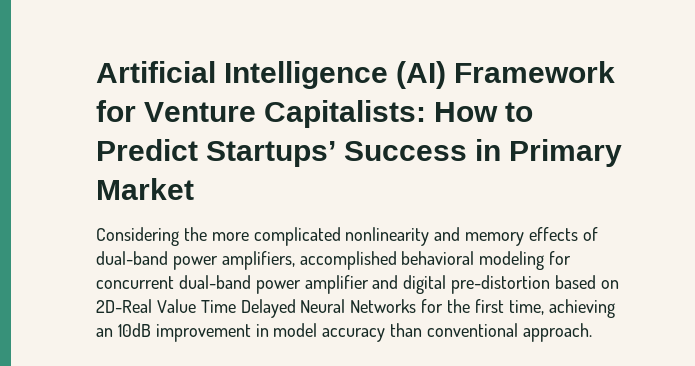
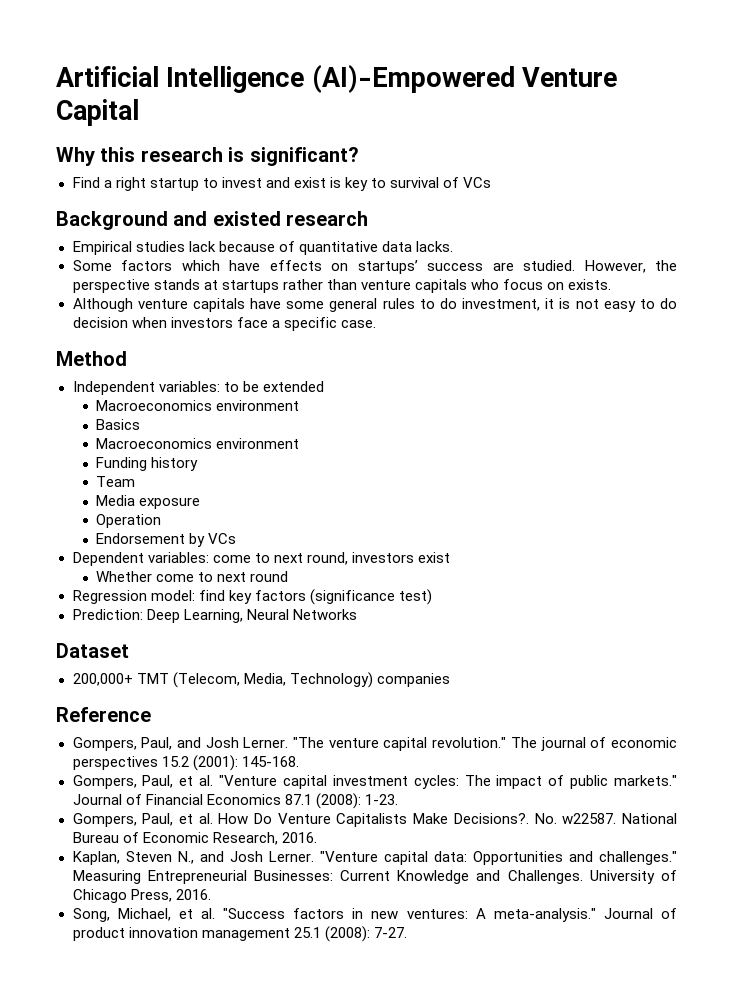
[396,61,616,89] [96,100,534,128] [96,139,623,167] [96,178,194,200] [96,227,598,246] [96,251,572,270] [96,275,619,294] [96,299,615,318] [96,323,592,342] (AI) Framework for Venture Capitalists: How to Predict Startups’ Success in Primary Market // Considering the more complicated nonlinearity and memory effects of dual-band power amplifiers, accomplished behavioral modeling for concurrent dual-band power amplifier and digital pre-distortion based on 2D-Real Value Time Delayed Neural Networks for the first time, achieving an 10dB improvement in model accuracy than conventional approach. -> [311,64,617,93] [56,99,139,126] [56,147,359,166] [72,177,492,191] [56,211,369,230] [72,241,453,255] [72,260,677,274] [72,279,612,293] [72,298,677,312] [72,317,376,331] [56,351,127,366] [72,381,324,395] [96,400,300,411] [96,419,141,430] [96,438,300,449] [96,457,199,471] [96,476,136,487] [96,495,201,509] [96,514,162,528] [96,533,237,547] [72,552,450,566] [96,571,289,582] [72,589,432,605] [72,609,357,623] [56,643,129,658] [72,672,450,688] [56,707,151,722] [72,737,677,751] [72,755,299,771] [72,775,677,789] [72,793,398,809] [72,813,677,827] [72,832,317,845] [72,851,677,865] [72,870,677,884] [72,889,211,903] [72,908,677,922] [72,926,407,942] (AI)-Empowered Venture Capital // Why this research is significant? // Find a right startup to invest and exist is key to survival of VCs // Background and existed research // Empirical studies lack because of quantitative data lacks. // Some factors which have effects on startups’ success are studied. However, the perspective stands at startups rather than venture capitals who focus on exists. // Although venture capitals have some general rules to do investment, it is not easy to do decision when investors face a specific case. // Method // Independent variables: to be extended // Macroeconomics environment // Basics // Macroeconomics environment // Funding history // Team // Media exposure // Operation // Endorsement by VCs // Dependent variables: come to next round, investors exist // Whether come to next round // Regression model: find key factors (significance test) // Prediction: Deep Learning, Neural Networks // Dataset // 200,000+ TMT (Telecom, Media, Technology) companies // Reference // Gompers, Paul, and Josh Lerner. "The venture capital revolution." The journal of economic perspectives 15.2 (2001): 145-168. // Gompers, Paul, et al. "Venture capital investment cycles: The impact of public markets." Journal of Financial Economics 87.1 (2008): 1-23. // Gompers, Paul, et al. How Do Venture Capitalists Make Decisions?. No. w22587. National Bureau of Economic Research, 2016. // Kaplan, Steven N., and Josh Lerner. "Venture capital data: Opportunities and challenges." Measuring Entrepreneurial Businesses: Current Knowledge and Challenges. University of Chicago Press, 2016. // Song, Michael, et al. "Success factors in new ventures: A meta‐analysis." Journal of product innovation management 25.1 (2008): 7-27.

